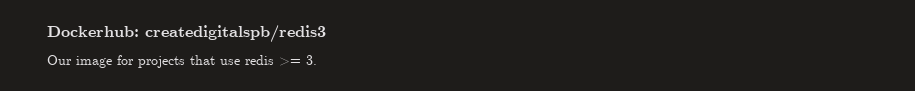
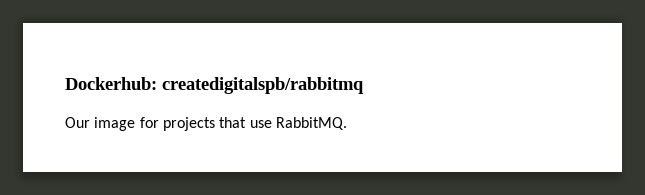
[145,25,326,43] createdigitalspb/redis3 -> [162,77,364,94] createdigitalspb/rabbitmq
[245,55,317,66] redis >= 3. -> [275,117,347,130] RabbitMQ.

